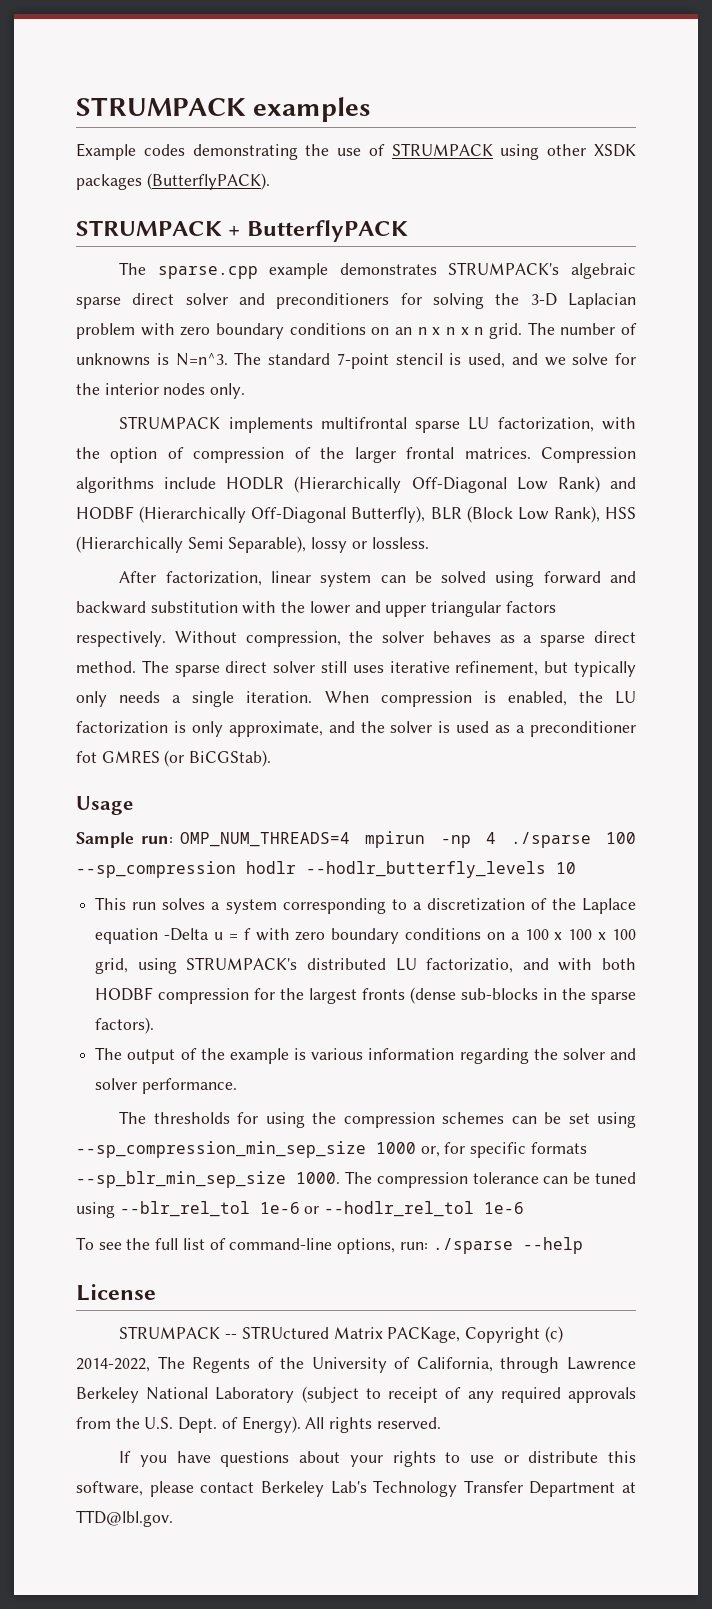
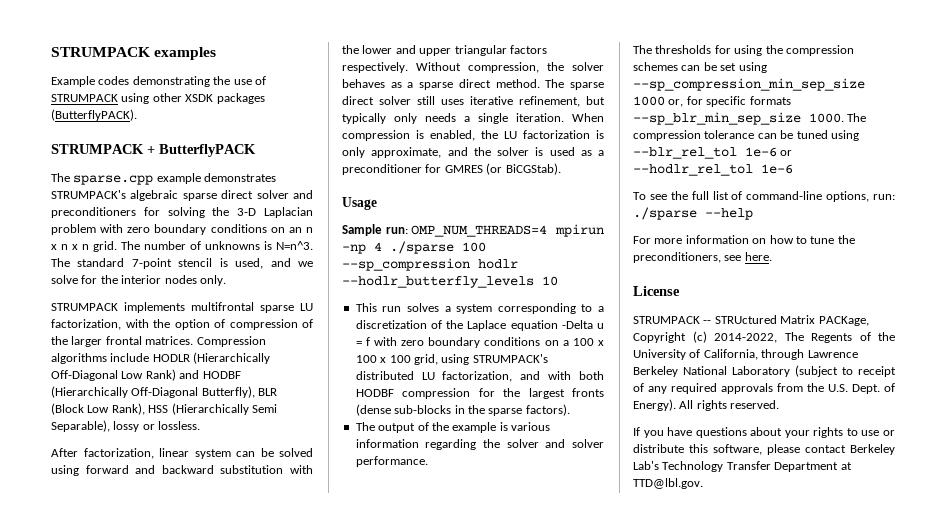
[76,751,97,763] fot -> [425,164,442,173] for
[426,958,514,973] factorizatio, -> [442,371,513,382] factorization,
(583, 1245) none -> [633,235,855,244] [633,252,772,263] // For more information on how to tune the preconditioners, see here.

